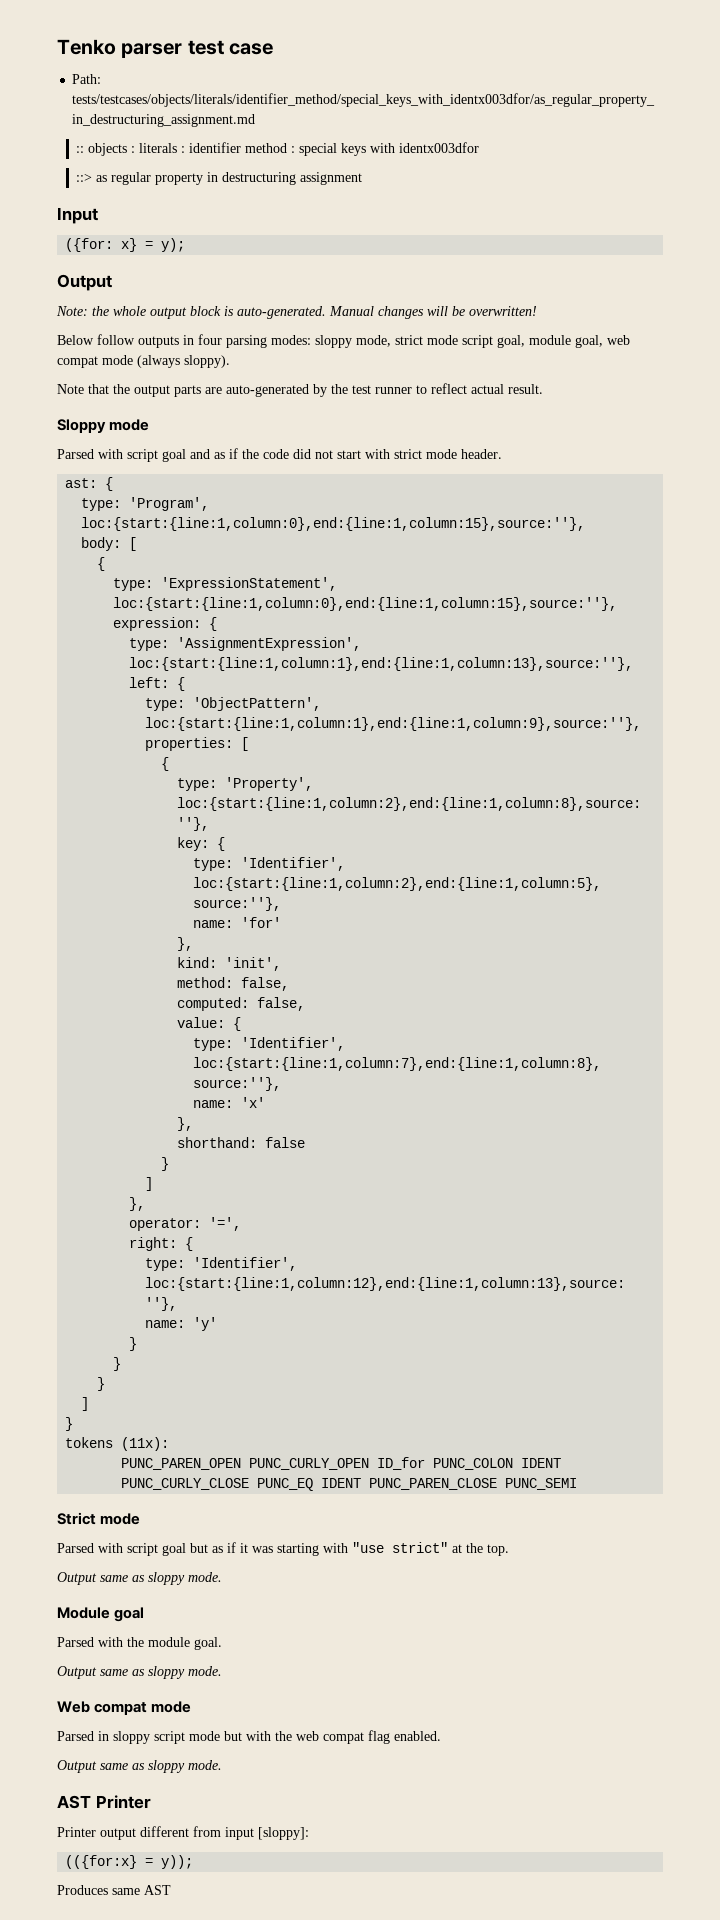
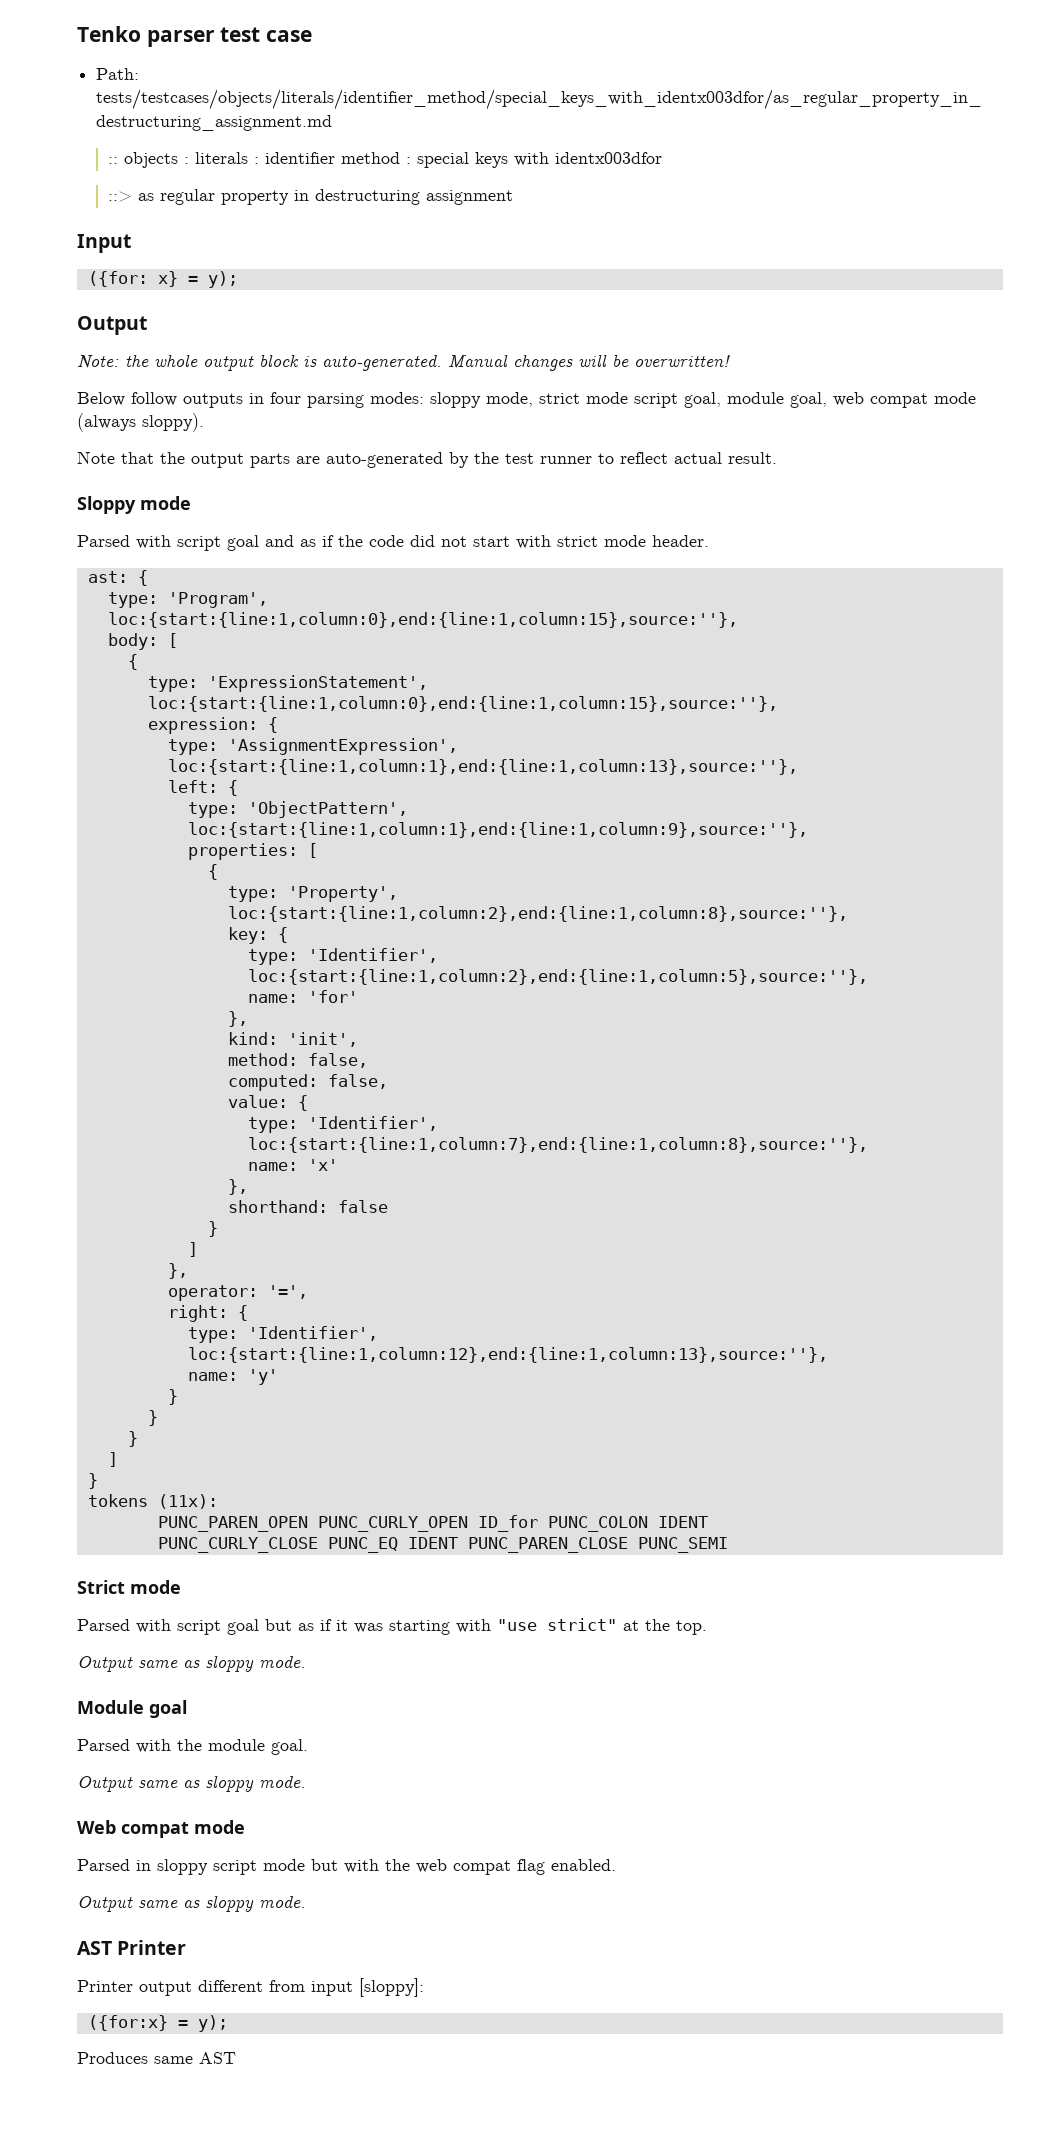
[65,1855,194,1869] (({for:x} = y)); -> [87,2015,228,2032] ({for:x} = y);

